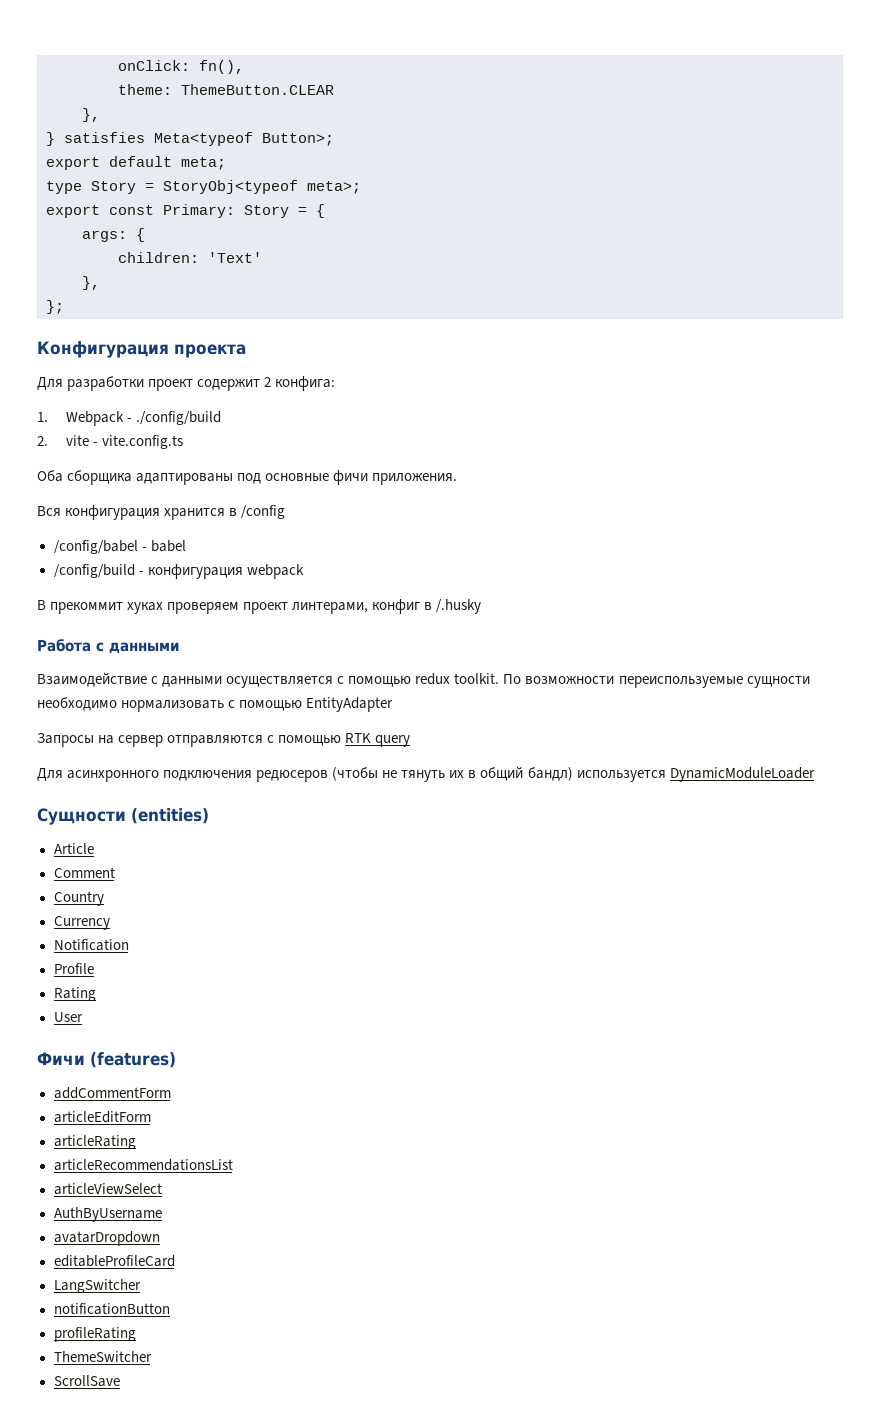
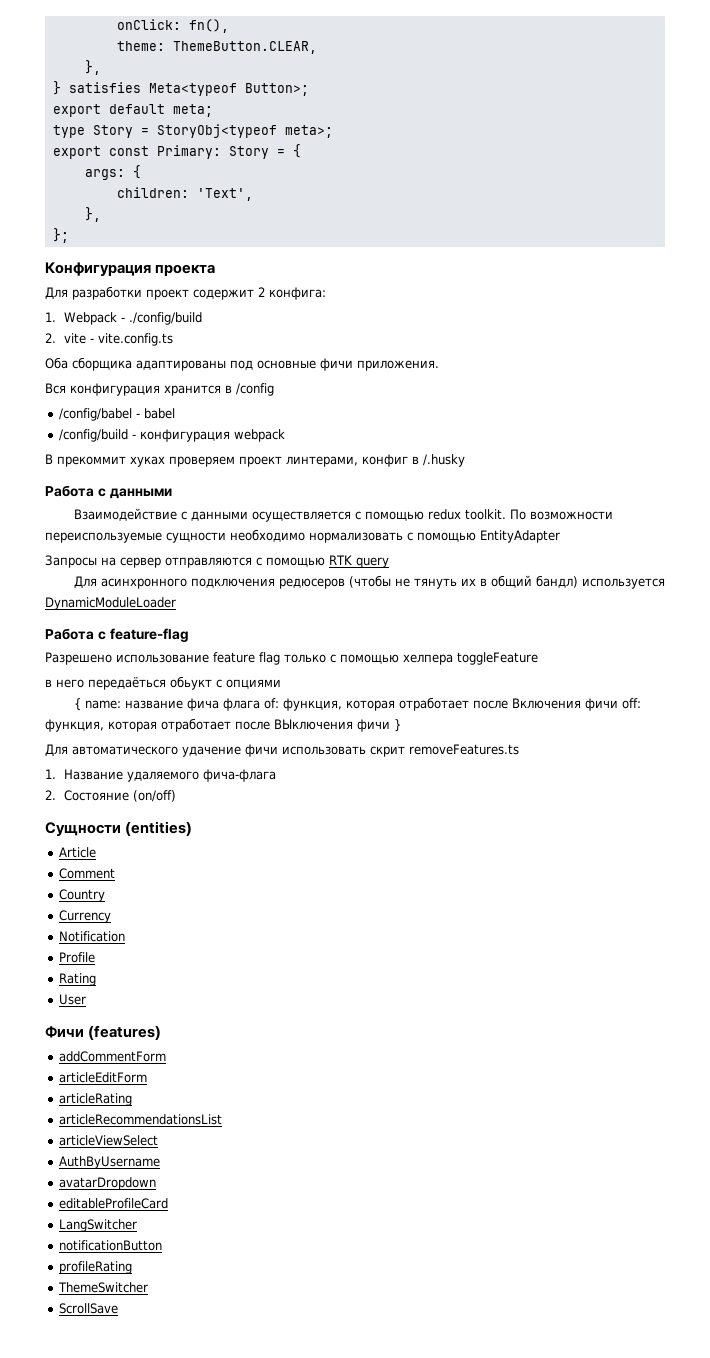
[181,84,334,95] ThemeButton.CLEAR -> [172,41,317,54] ThemeButton.CLEAR,
[208,252,262,263] 'Text' -> [196,188,253,201] 'Text',
(815, 774) none -> [45,628,189,642] [45,652,538,665] [45,676,281,690] [73,697,641,711] [45,718,401,732] [45,744,519,757] [45,769,276,782] [45,790,176,802] // Работа с feature-flag // Разрешено использование feature flag только с помощью хелпера toggleFeature // в него передаёться обьукт с опциями // { name: название фича флага of: функция, которая отработает после Включения фичи off: функция, которая отработает после ВЫключения фичи } // Для автоматического удачение фичи использовать скрит removeFeatures.ts // 1. Название удаляемого фича-флага // 2. Состояние (on/off)

